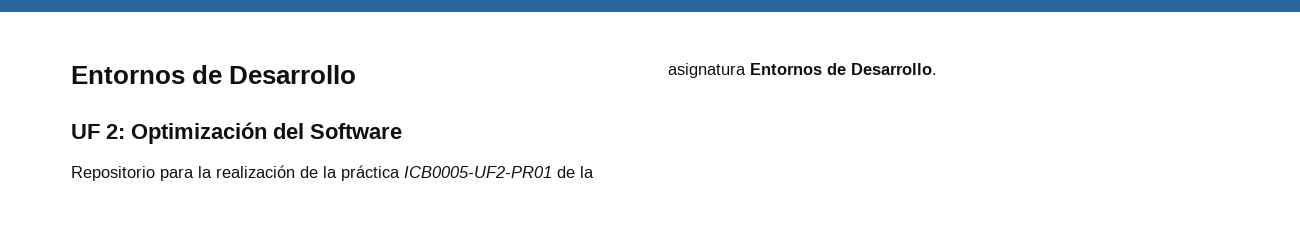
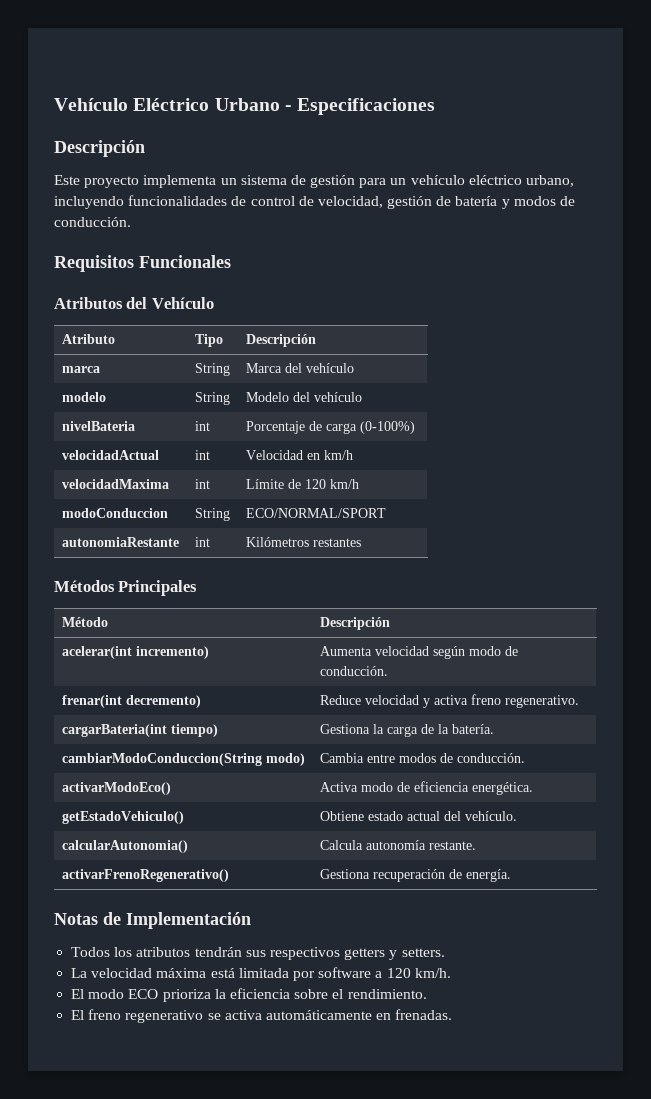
[71,65,357,84] [71,122,402,144] [71,165,594,181] [668,63,937,78] Entornos de Desarrollo // UF 2: Optimización del Software // Repositorio para la realización de la práctica ICB0005-UF2-PR01 de la asignatura Entornos de Desarrollo. -> [54,98,436,115] [54,140,145,157] [54,175,575,188] [54,195,576,209] [54,217,131,227] [54,255,231,272] [54,297,214,309] [61,334,115,344] [194,334,223,347] [245,334,316,347] [61,366,100,373] [194,363,230,376] [245,363,354,373] [61,392,106,402] [194,392,230,405] [245,392,362,402] [61,421,135,431] [194,421,210,431] [245,421,415,434] [61,450,159,460] [194,450,210,460] [245,450,353,460] [61,479,169,489] [194,479,210,489] [245,479,359,489] [61,508,168,518] [194,508,230,521] [245,508,386,518] [61,537,179,547] [194,537,210,547] [245,537,361,547] [54,580,198,596] [61,617,108,627] [319,617,390,630] [61,646,209,659] [319,646,518,659] [319,666,388,676] [61,695,201,708] [319,694,579,708] [61,724,218,737] [319,724,494,737] [61,753,305,766] [319,753,525,763] [61,782,171,795] [319,781,533,795] [61,811,184,824] [319,811,517,821] [61,840,188,853] [319,840,476,850] [61,869,229,882] [319,869,511,882] [54,912,251,929] [71,947,445,960] [71,967,451,981] [71,988,427,1002] [71,1009,453,1023] Vehículo Eléctrico Urbano - Especificaciones // Descripción // Este proyecto implementa un sistema de gestión para un vehículo eléctrico urbano, incluyendo funcionalidades de control de velocidad, gestión de batería y modos de conducción. // Requisitos Funcionales // Atributos del Vehículo // Atributo | Tipo | Descripción // marca | String | Marca del vehículo // modelo | String | Modelo del vehículo // nivelBateria | int | Porcentaje de carga (0-100%) // velocidadActual | int | Velocidad en km/h // velocidadMaxima | int | Límite de 120 km/h // modoConduccion | String | ECO/NORMAL/SPORT // autonomiaRestante | int | Kilómetros restantes // Métodos Principales // Método | Descripción // acelerar(int incremento) | Aumenta velocidad según modo de conducción. // frenar(int decremento) | Reduce velocidad y activa freno regenerativo. // cargarBateria(int tiempo) | Gestiona la carga de la batería. // cambiarModoConduccion(String modo) | Cambia entre modos de conducción. // activarModoEco() | Activa modo de eficiencia energética. // getEstadoVehiculo() | Obtiene estado actual del vehículo. // calcularAutonomia() | Calcula autonomía restante. // activarFrenoRegenerativo() | Gestiona recuperación de energía. // Notas de Implementación // Todos los atributos tendrán sus respectivos getters y setters. // La velocidad máxima está limitada por software a 120 km/h. // El modo ECO prioriza la eficiencia sobre el rendimiento. // El freno regenerativo se activa automáticamente en frenadas.

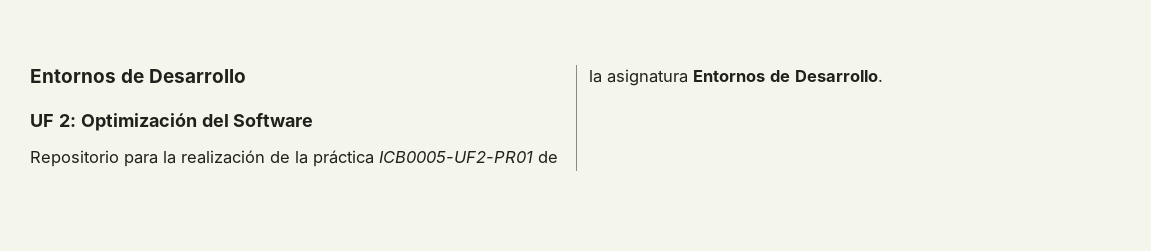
[54,98,436,115] [54,140,145,157] [54,175,575,188] [54,195,576,209] [54,217,131,227] [54,255,231,272] [54,297,214,309] [61,334,115,344] [194,334,223,347] [245,334,316,347] [61,366,100,373] [194,363,230,376] [245,363,354,373] [61,392,106,402] [194,392,230,405] [245,392,362,402] [61,421,135,431] [194,421,210,431] [245,421,415,434] [61,450,159,460] [194,450,210,460] [245,450,353,460] [61,479,169,489] [194,479,210,489] [245,479,359,489] [61,508,168,518] [194,508,230,521] [245,508,386,518] [61,537,179,547] [194,537,210,547] [245,537,361,547] [54,580,198,596] [61,617,108,627] [319,617,390,630] [61,646,209,659] [319,646,518,659] [319,666,388,676] [61,695,201,708] [319,694,579,708] [61,724,218,737] [319,724,494,737] [61,753,305,766] [319,753,525,763] [61,782,171,795] [319,781,533,795] [61,811,184,824] [319,811,517,821] [61,840,188,853] [319,840,476,850] [61,869,229,882] [319,869,511,882] [54,912,251,929] [71,947,445,960] [71,967,451,981] [71,988,427,1002] [71,1009,453,1023] Vehículo Eléctrico Urbano - Especificaciones // Descripción // Este proyecto implementa un sistema de gestión para un vehículo eléctrico urbano, incluyendo funcionalidades de control de velocidad, gestión de batería y modos de conducción. // Requisitos Funcionales // Atributos del Vehículo // Atributo | Tipo | Descripción // marca | String | Marca del vehículo // modelo | String | Modelo del vehículo // nivelBateria | int | Porcentaje de carga (0-100%) // velocidadActual | int | Velocidad en km/h // velocidadMaxima | int | Límite de 120 km/h // modoConduccion | String | ECO/NORMAL/SPORT // autonomiaRestante | int | Kilómetros restantes // Métodos Principales // Método | Descripción // acelerar(int incremento) | Aumenta velocidad según modo de conducción. // frenar(int decremento) | Reduce velocidad y activa freno regenerativo. // cargarBateria(int tiempo) | Gestiona la carga de la batería. // cambiarModoConduccion(String modo) | Cambia entre modos de conducción. // activarModoEco() | Activa modo de eficiencia energética. // getEstadoVehiculo() | Obtiene estado actual del vehículo. // calcularAutonomia() | Calcula autonomía restante. // activarFrenoRegenerativo() | Gestiona recuperación de energía. // Notas de Implementación // Todos los atributos tendrán sus respectivos getters y setters. // La velocidad máxima está limitada por software a 120 km/h. // El modo ECO prioriza la eficiencia sobre el rendimiento. // El freno regenerativo se activa automáticamente en frenadas. -> [30,69,247,83] [30,113,314,131] [30,150,558,167] [589,69,883,86] Entornos de Desarrollo // UF 2: Optimización del Software // Repositorio para la realización de la práctica ICB0005-UF2-PR01 de la asignatura Entornos de Desarrollo.

